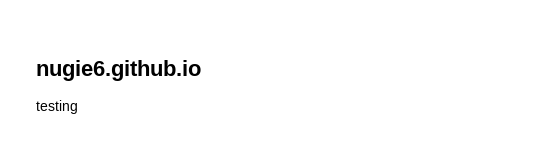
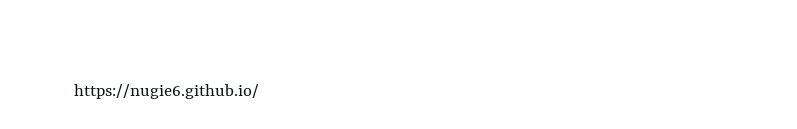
[36,60,201,81] [36,100,78,114] nugie6.github.io // testing -> [74,84,259,99] https://nugie6.github.io/

